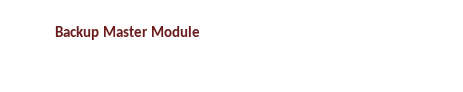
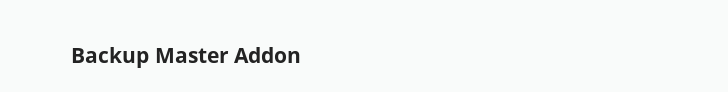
[151,26,201,37] Module -> [234,47,302,63] Addon

